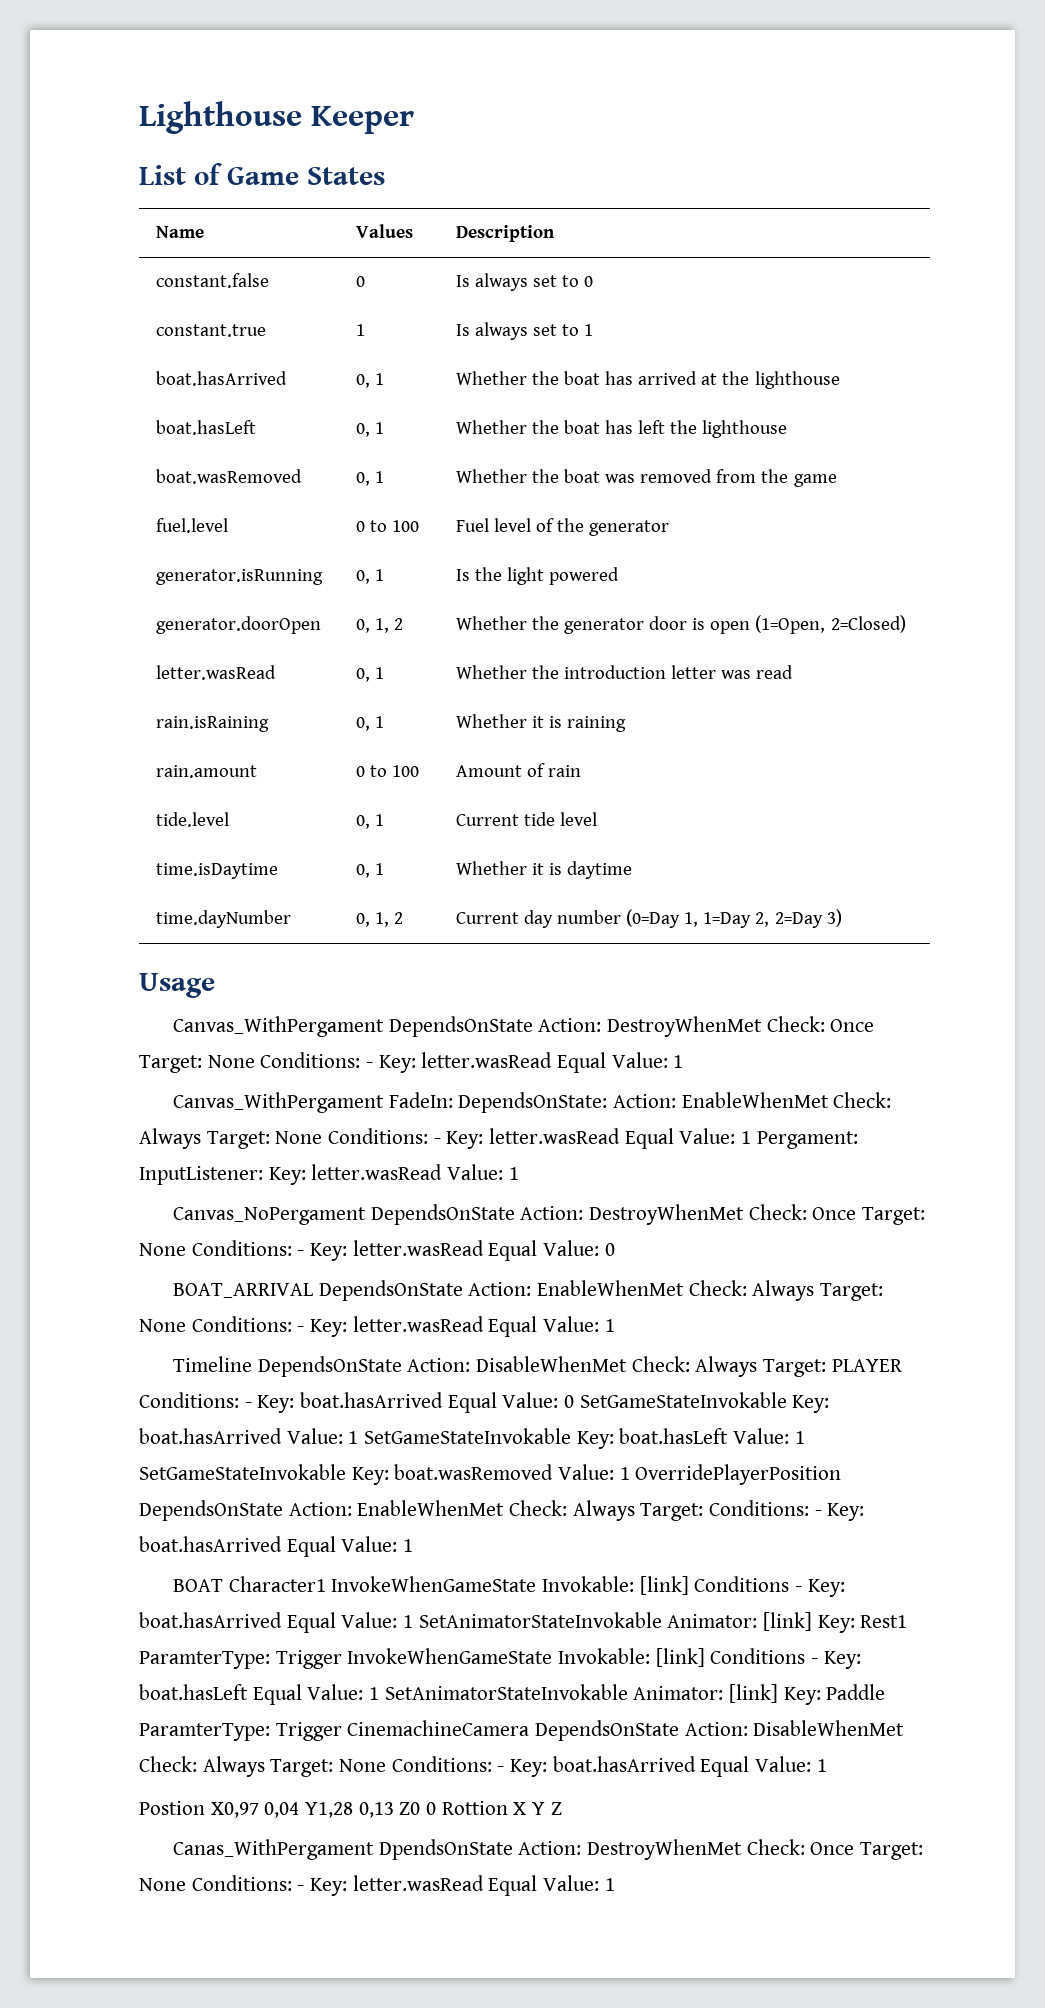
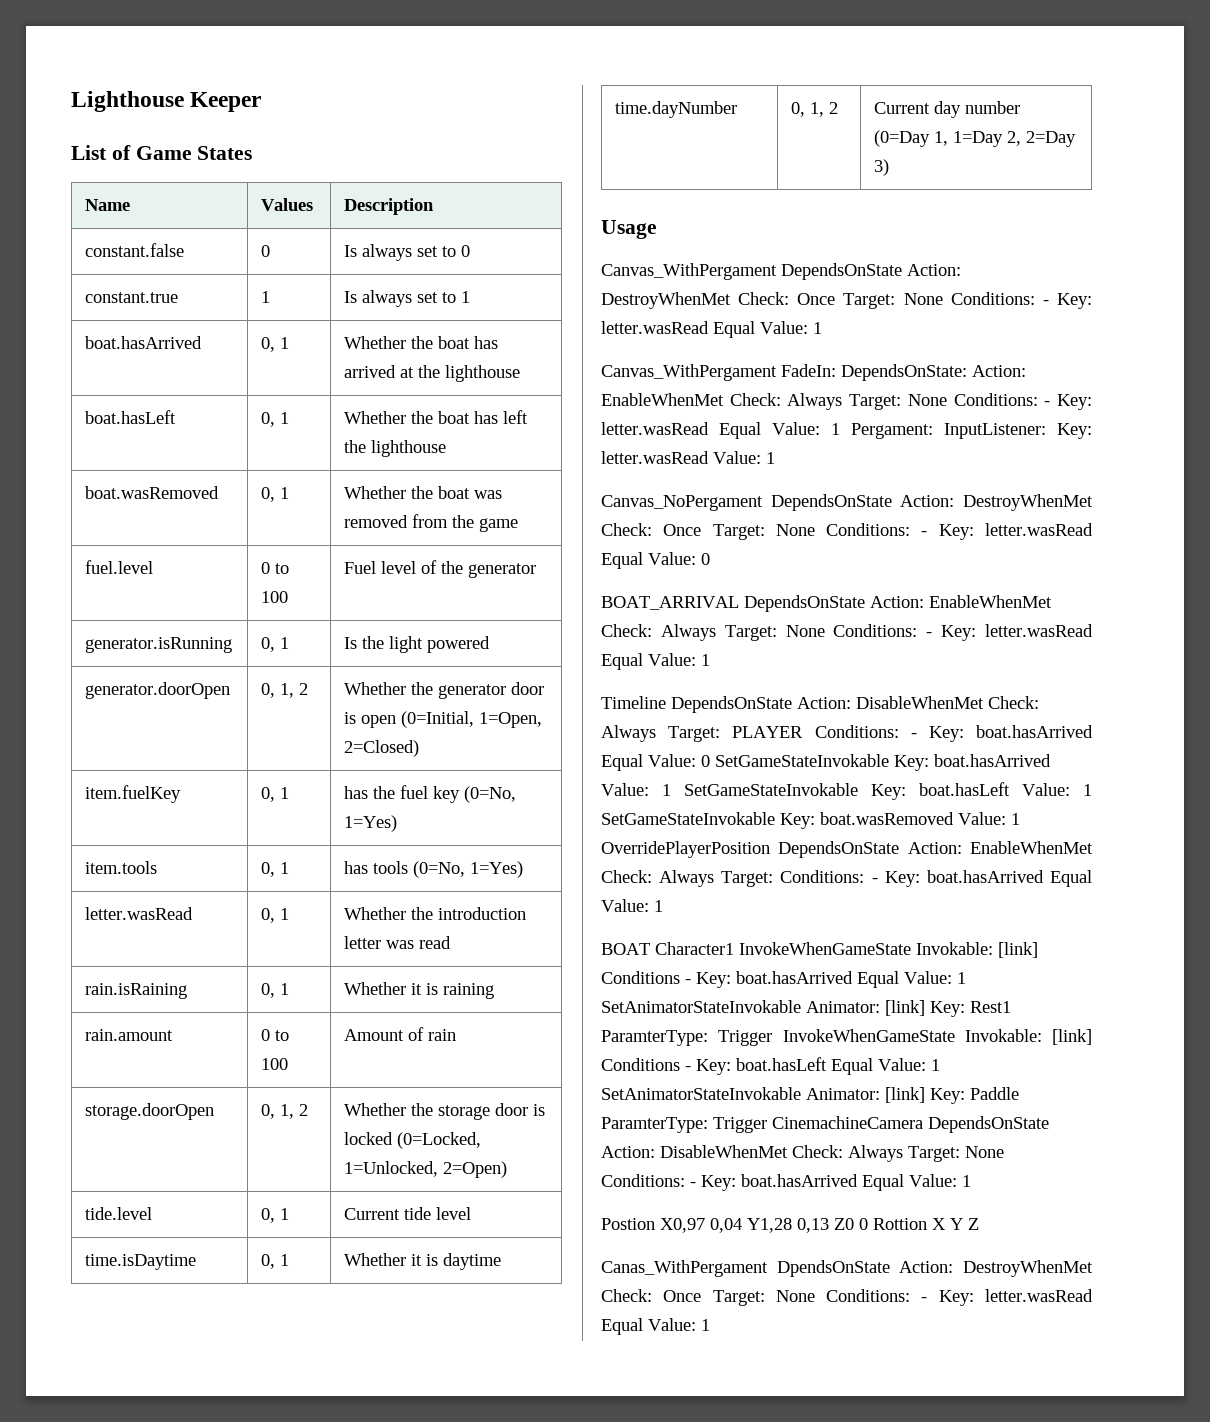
[755,615,826,634] (1=Open, -> [401,711,543,728] (0=Initial, 1=Open,
(906, 624) none -> [85,785,182,803] [261,787,290,802] [344,785,517,803] [344,815,398,832] [85,861,158,874] [261,862,290,877] [344,861,524,878] // item.fuelKey | 0, 1 | has the fuel key (0=No, 1=Yes) // item.tools | 0, 1 | has tools (0=No, 1=Yes)
(581, 771) none -> [85,1103,215,1120] [261,1104,309,1119] [344,1103,546,1120] [344,1132,482,1149] [344,1161,508,1178] // storage.doorOpen | 0, 1, 2 | Whether the storage door is locked (0=Locked, 1=Unlocked, 2=Open)

